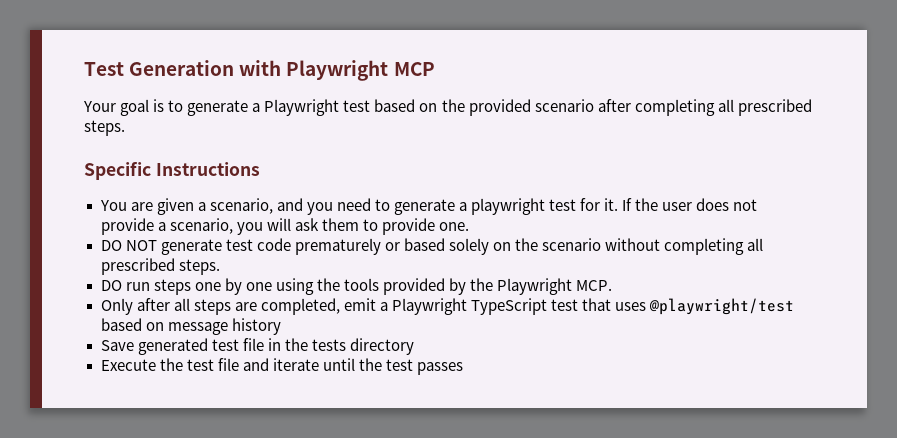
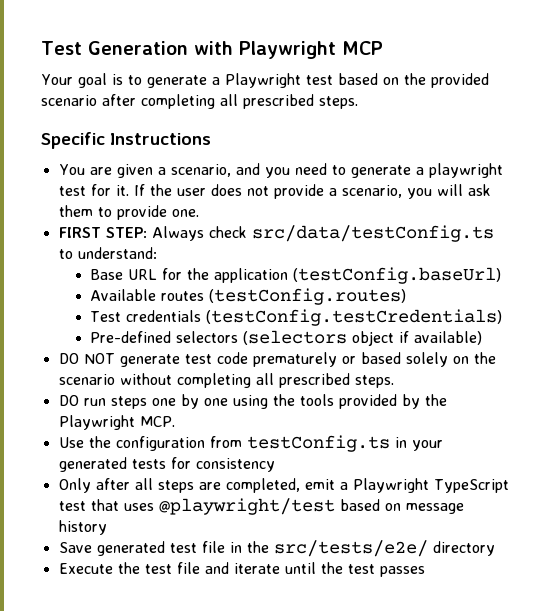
(469, 226) none -> [58,225,494,242] [58,247,157,259] [90,267,502,284] [90,288,407,305] [90,309,503,326] [90,330,483,346] // FIRST STEP: Always check src/data/testConfig.ts to understand: // Base URL for the application (testConfig.baseUrl) // Available routes (testConfig.routes) // Test credentials (testConfig.testCredentials) // Pre-defined selectors (selectors object if available)
(613, 285) none -> [58,435,443,452] [58,457,275,472] // Use the configuration from testConfig.ts in your generated tests for consistency
[311,339,346,351] tests -> [273,540,428,557] src/tests/e2e/

